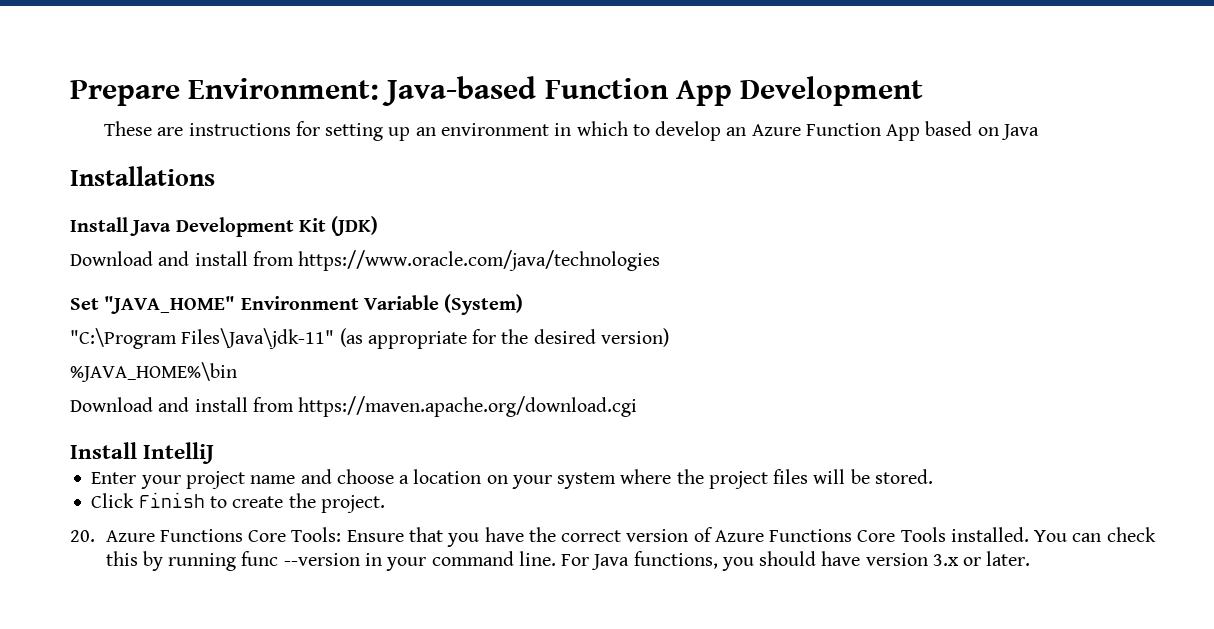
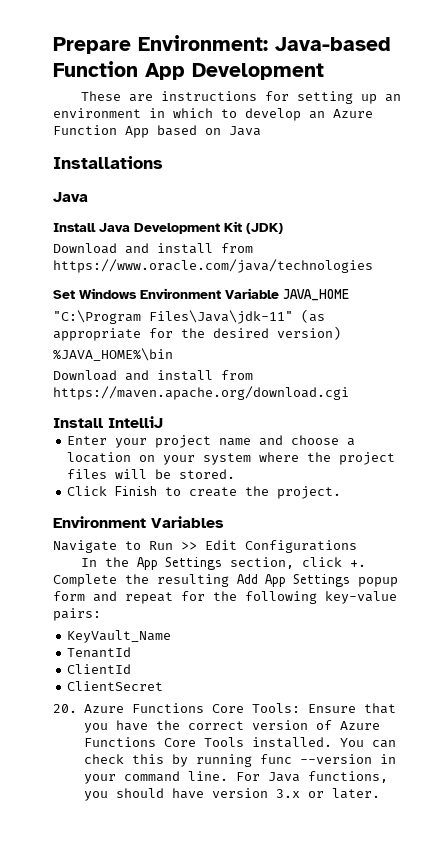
(215, 176) none -> [53,192,88,202] // Java
[104,296,236,314] "JAVA_HOME" -> [79,288,137,299] Windows
[444,294,524,315] (System) -> [283,289,349,301] JAVA_HOME
(385, 504) none -> [53,516,224,528] [53,540,357,553] [81,557,367,570] [53,574,398,587] [53,591,397,604] [53,608,101,621] [67,630,172,643] [67,647,132,658] [67,664,132,674] [67,681,164,691] // Environment Variables // Navigate to Run >> Edit Configurations // In the App Settings section, click +. Complete the resulting Add App Settings popup form and repeat for the following key-value pairs: // KeyVault_Name // TenantId // ClientId // ClientSecret

